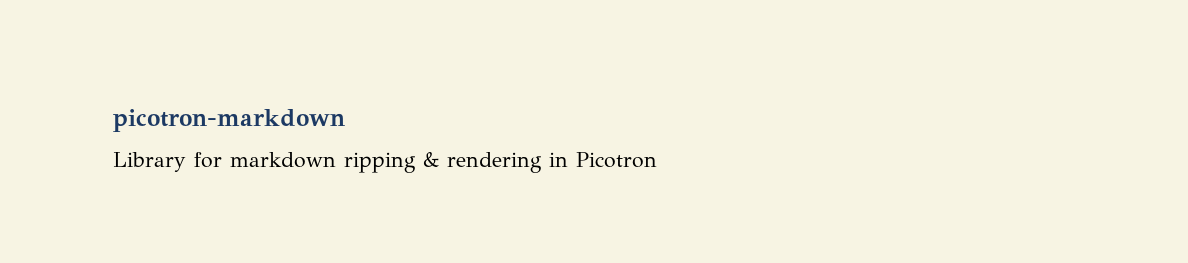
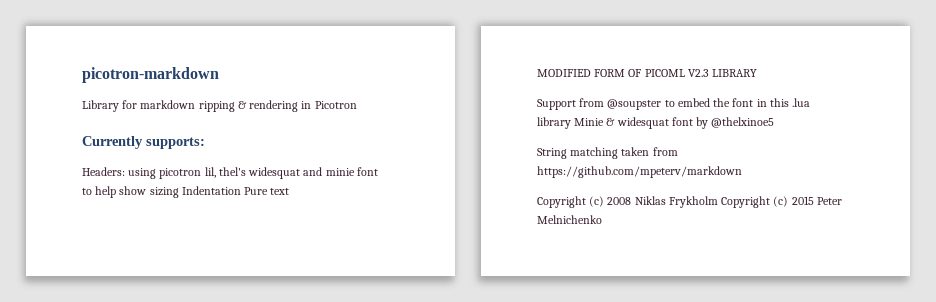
(657, 160) none -> [82,136,205,149] [82,167,378,179] [82,186,290,198] [537,69,758,77] [537,98,811,110] [537,117,775,129] [537,147,678,159] [537,166,742,178] [537,196,842,208] [537,215,602,224] // Currently supports: // Headers: using picotron lil, thel's widesquat and minie font to help show sizing Indentation Pure text // MODIFIED FORM OF PICOML V2.3 LIBRARY // Support from @soupster to embed the font in this .lua library Minie & widesquat font by @thelxinoe5 // String matching taken from https://github.com/mpeterv/markdown // Copyright (c) 2008 Niklas Frykholm Copyright (c) 2015 Peter Melnichenko

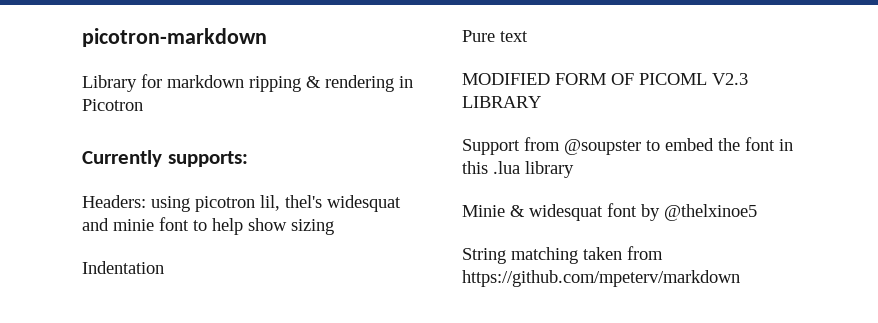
(179, 192) none -> (334, 227) //
(241, 190) none -> (164, 267) //
(571, 123) none -> (574, 169) //
[537,196,842,208] [537,215,602,224] // Copyright (c) 2008 Niklas Frykholm Copyright (c) 2015 Peter Melnichenko -> (740, 278) none

